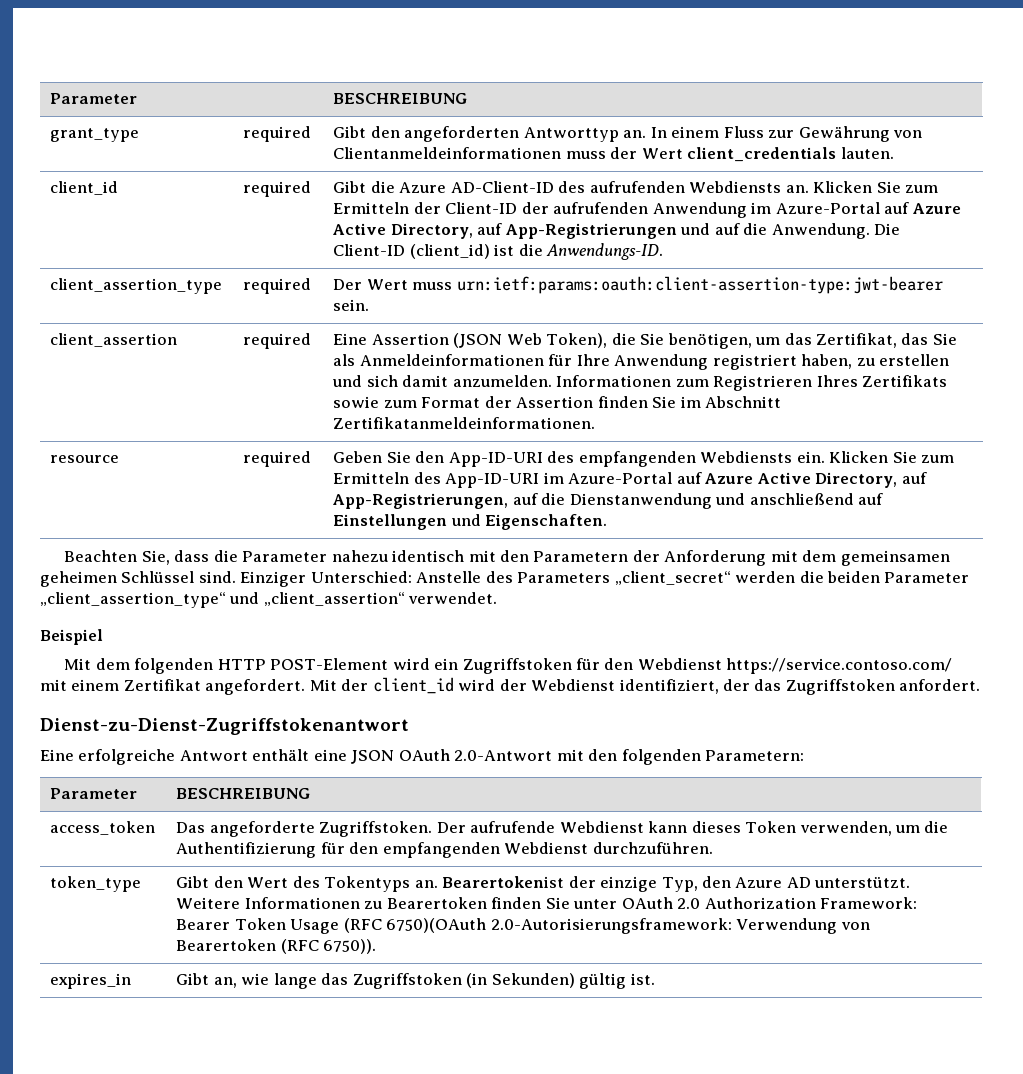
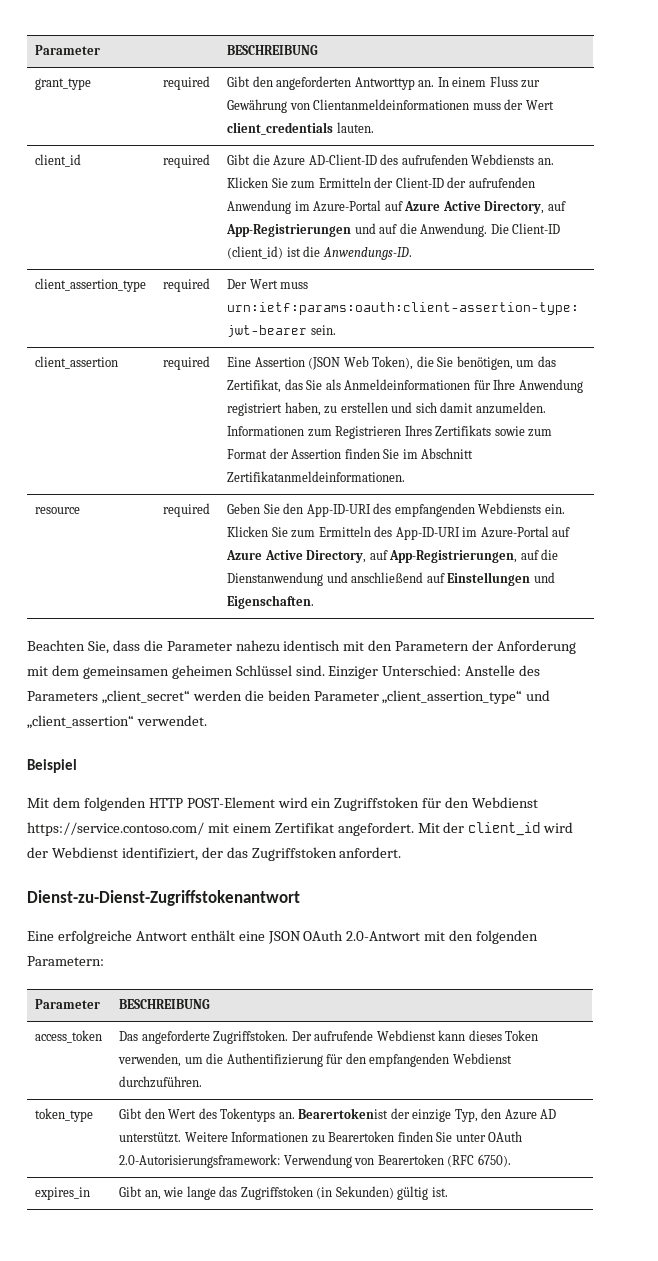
[677,897,917,909] [176,918,487,934] 2.0 Authorization Framework: Bearer Token Usage (RFC 6750)(OAuth -> (523, 1136) none
[323,939,377,954] 6750)). -> [477,1154,511,1167] 6750).

